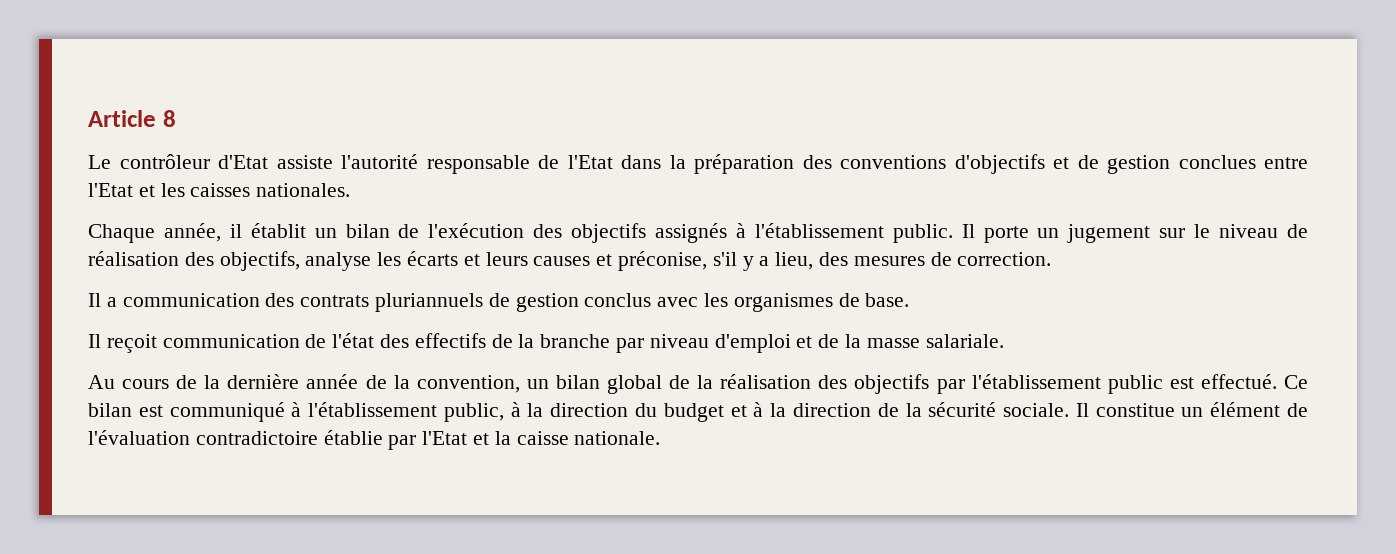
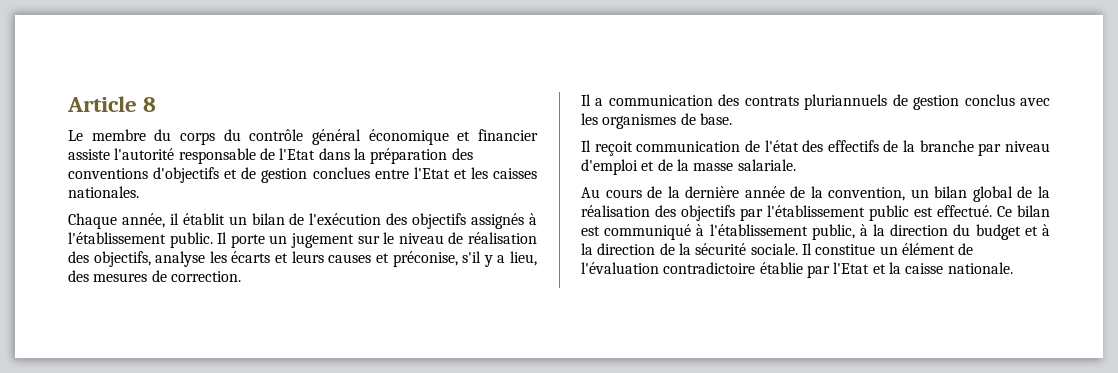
[119,154,268,169] contrôleur d'Etat -> [91,129,538,145] membre du corps du contrôle général économique et financier

